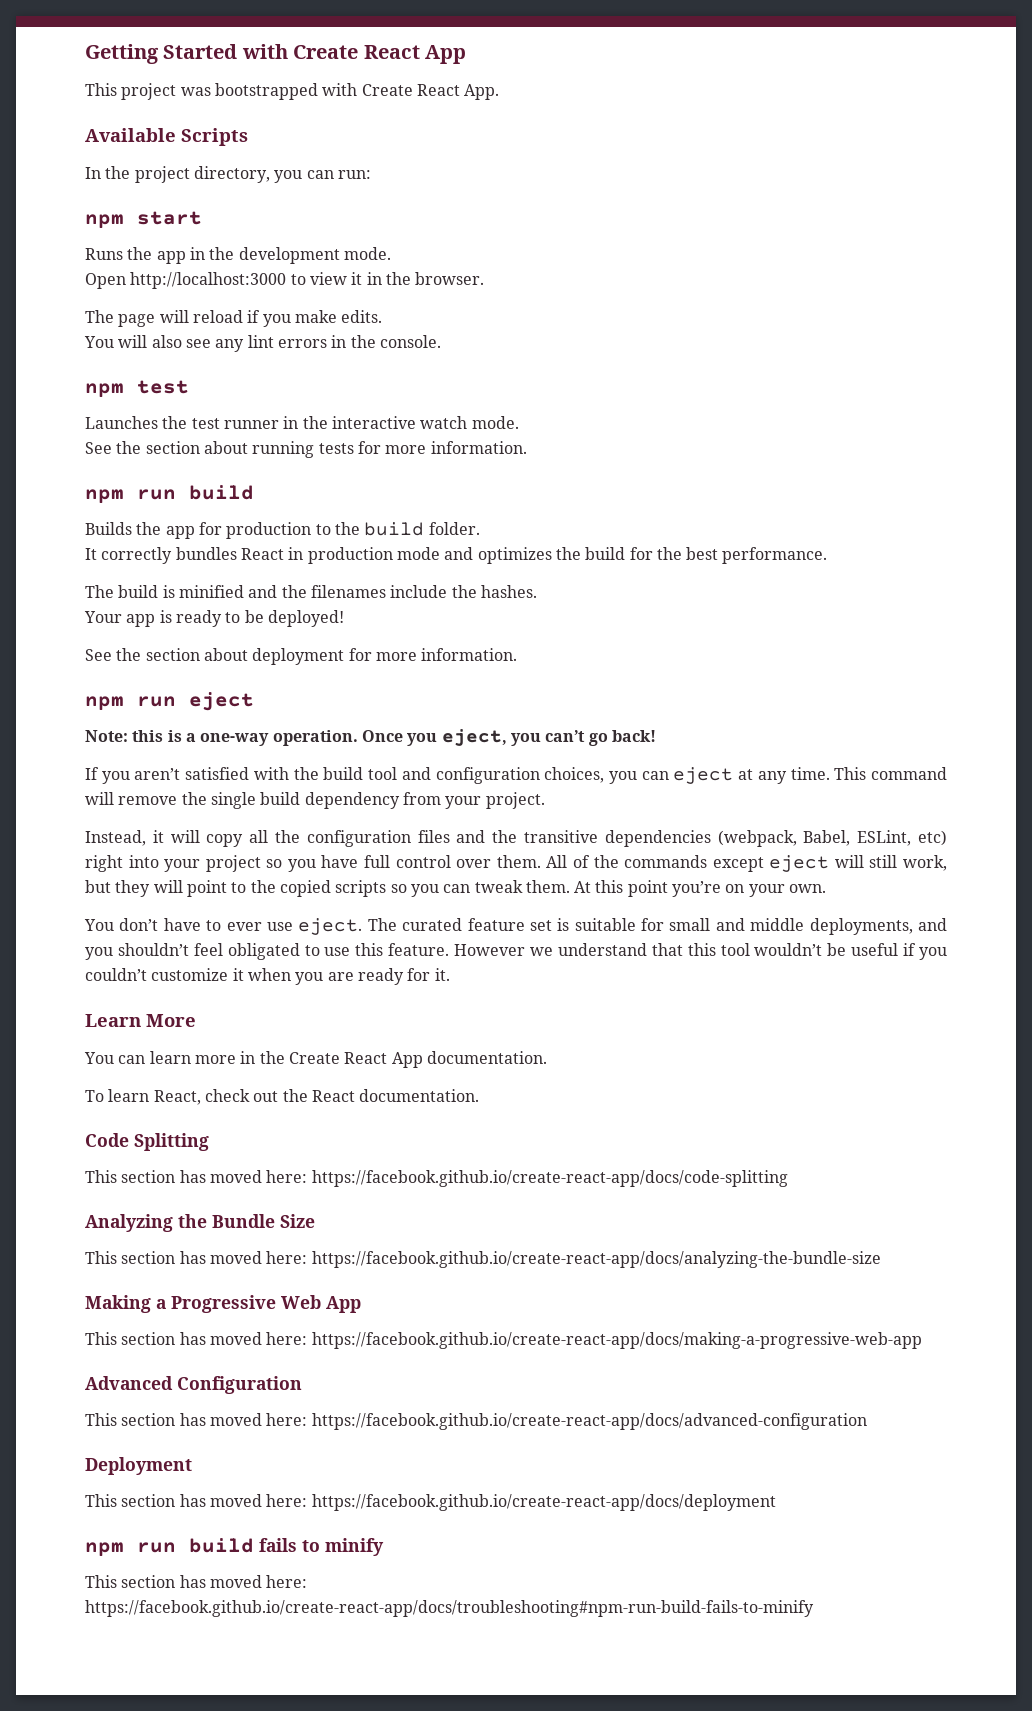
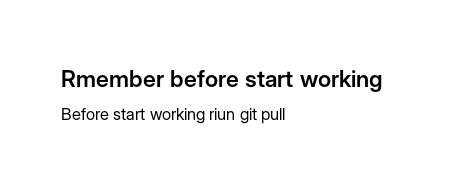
[85,44,466,64] [85,83,500,100] [85,128,248,146] [85,166,371,183] [85,211,202,228] [85,247,391,264] [85,272,485,289] [85,310,383,327] [84,335,441,352] [85,380,189,397] [85,416,519,429] [85,441,527,458] [85,485,254,503] [85,522,480,539] [85,547,828,564] [85,585,537,598] [84,610,344,627] [85,648,518,665] [85,692,254,711] [85,729,656,746] [85,767,947,784] [85,792,545,809] [85,830,947,847] [85,855,947,872] [85,880,827,897] [84,918,948,935] [85,943,948,960] [85,968,450,985] [85,1014,196,1027] [84,1051,547,1068] [85,1089,480,1105] [85,1133,209,1151] [85,1170,788,1187] [85,1214,315,1232] [85,1251,881,1268] [85,1295,361,1313] [85,1332,922,1349] [85,1376,302,1394] [85,1413,867,1430] [85,1457,192,1475] [85,1494,776,1511] [85,1538,384,1556] [85,1575,308,1588] [85,1600,814,1617] Getting Started with Create React App // This project was bootstrapped with Create React App. // Available Scripts // In the project directory, you can run: // npm start // Runs the app in the development mode. // Open http://localhost:3000 to view it in the browser. // The page will reload if you make edits. // You will also see any lint errors in the console. // npm test // Launches the test runner in the interactive watch mode. // See the section about running tests for more information. // npm run build // Builds the app for production to the build folder. // It correctly bundles React in production mode and optimizes the build for the best performance. // The build is minified and the filenames include the hashes. // Your app is ready to be deployed! // See the section about deployment for more information. // npm run eject // Note: this is a one-way operation. Once you eject, you can’t go back! // If you aren’t satisfied with the build tool and configuration choices, you can eject at any time. This command will remove the single build dependency from your project. // Instead, it will copy all the configuration files and the transitive dependencies (webpack, Babel, ESLint, etc) right into your project so you have full control over them. All of the commands except eject will still work, but they will point to the copied scripts so you can tweak them. At this point you’re on your own. // You don’t have to ever use eject. The curated feature set is suitable for small and middle deployments, and you shouldn’t feel obligated to use this feature. However we understand that this tool wouldn’t be useful if you couldn’t customize it when you are ready for it. // Learn More // You can learn more in the Create React App documentation. // To learn React, check out the React documentation. // Code Splitting // This section has moved here: https://facebook.github.io/create-react-app/docs/code-splitting // Analyzing the Bundle Size // This section has moved here: https://facebook.github.io/create-react-app/docs/analyzing-the-bundle-size // Making a Progressive Web App // This section has moved here: https://facebook.github.io/create-react-app/docs/making-a-progressive-web-app // Advanced Configuration // This section has moved here: https://facebook.github.io/create-react-app/docs/advanced-configuration // Deployment // This section has moved here: https://facebook.github.io/create-react-app/docs/deployment // npm run build fails to minify // This section has moved here: https://facebook.github.io/create-react-app/docs/troubleshooting#npm-run-build-fails-to-minify -> [61,70,383,92] [61,108,286,124] Rmember before start working // Before start working riun git pull

